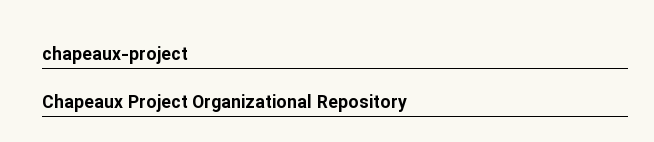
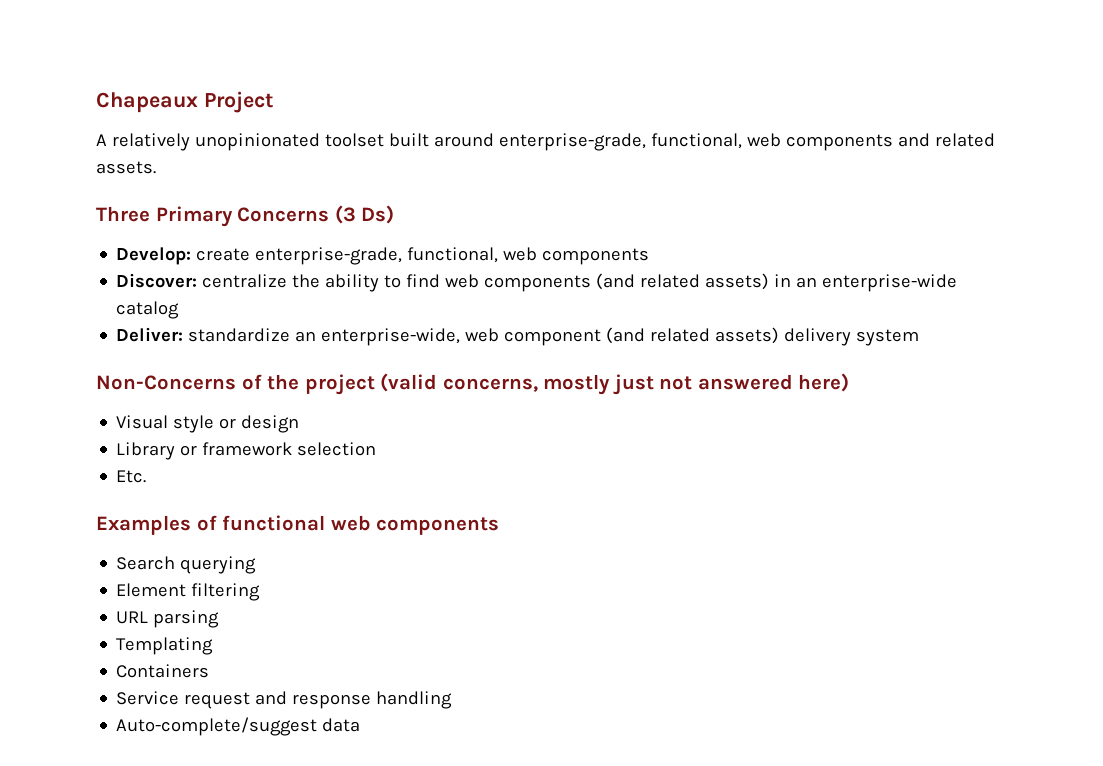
[42,46,188,64] chapeaux-project // -> (96, 102) none
[192,94,408,112] Organizational Repository -> [96,133,995,151] [96,161,156,174] [96,205,395,227] [116,247,650,265] [116,273,958,292] [116,301,180,319] [116,327,920,346] [96,373,850,395] [116,415,300,433] [116,442,377,460] [116,470,147,483] [96,515,500,535] [116,556,257,574] [116,583,261,601] [116,610,220,628] [116,637,214,655] [116,664,210,678] [116,691,453,709] [116,717,361,736] // A relatively unopinionated toolset built around enterprise-grade, functional, web components and related assets. // Three Primary Concerns (3 Ds) // Develop: create enterprise-grade, functional, web components // Discover: centralize the ability to find web components (and related assets) in an enterprise-wide catalog // Deliver: standardize an enterprise-wide, web component (and related assets) delivery system // Non-Concerns of the project (valid concerns, mostly just not answered here) // Visual style or design // Library or framework selection // Etc. // Examples of functional web components // Search querying // Element filtering // URL parsing // Templating // Containers // Service request and response handling // Auto-complete/suggest data

